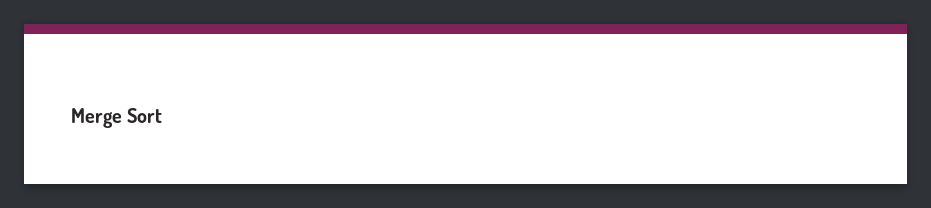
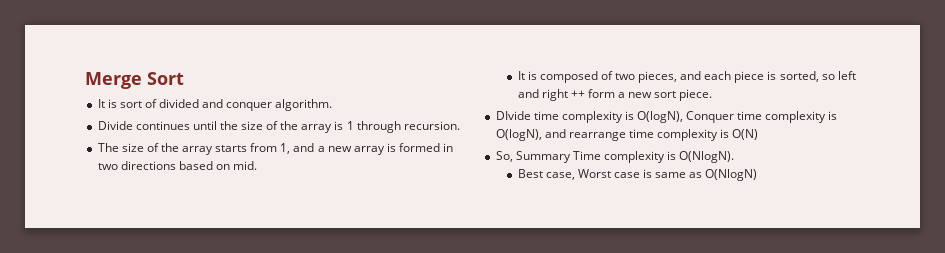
(163, 115) none -> [97,99,333,111] [97,121,460,133] [97,143,454,155] [97,161,258,170] [517,71,856,83] [517,89,713,101] [495,111,838,123] [495,129,759,141] [495,151,735,163] [517,169,758,181] // It is sort of divided and conquer algorithm. // Divide continues until the size of the array is 1 through recursion. // The size of the array starts from 1, and a new array is formed in two directions based on mid. // It is composed of two pieces, and each piece is sorted, so left and right ++ form a new sort piece. // DIvide time complexity is O(logN), Conquer time complexity is O(logN), and rearrange time complexity is O(N) // So, Summary Time complexity is O(NlogN). // Best case, Worst case is same as O(NlogN)

